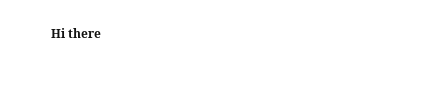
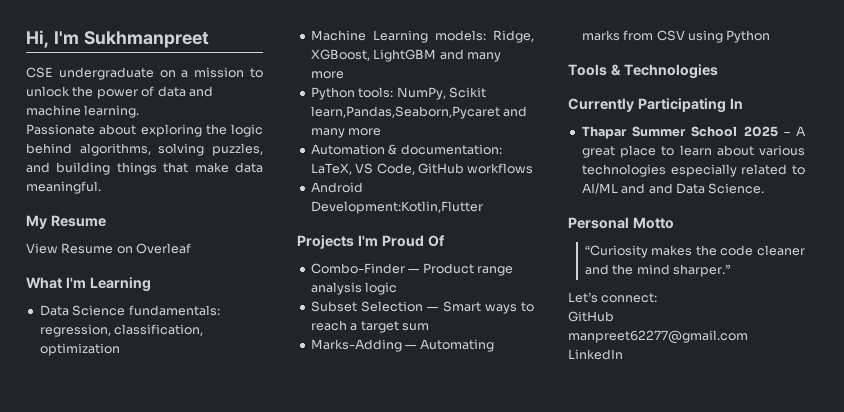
[51,28,102,38] Hi there -> [26,30,209,48] [26,67,263,80] [26,86,213,99] [26,105,140,118] [26,124,263,137] [26,143,263,156] [26,162,263,175] [26,181,101,194] [26,215,106,229] [26,243,192,254] [26,277,151,292] [39,305,220,316] [39,324,204,337] [39,343,120,356] [310,30,534,43] [310,49,501,62] [310,71,344,79] [310,87,486,100] [310,106,528,119] [310,128,382,138] [310,144,502,155] [310,163,534,175] [310,182,363,193] [310,201,483,214] [297,235,445,249] [310,263,513,276] [310,282,398,295] [310,301,534,314] [310,320,429,333] [310,339,494,352] [581,30,771,43] [568,64,718,79] [568,98,743,113] [581,126,806,139] [581,145,805,158] [581,164,805,177] [581,183,765,194] [568,217,674,229] [585,245,805,258] [585,264,731,277] [568,292,658,303] [568,311,614,322] [568,330,748,344] [568,349,623,360] Hi, I'm Sukhmanpreet // CSE undergraduate on a mission to unlock the power of data and machine learning. // Passionate about exploring the logic behind algorithms, solving puzzles, and building things that make data meaningful. // My Resume // View Resume on Overleaf // What I'm Learning // Data Science fundamentals: regression, classification, optimization // Machine Learning models: Ridge, XGBoost, LightGBM and many more // Python tools: NumPy, Scikit learn,Pandas,Seaborn,Pycaret and many more // Automation & documentation: LaTeX, VS Code, GitHub workflows // Android Development:Kotlin,Flutter // Projects I'm Proud Of // Combo-Finder — Product range analysis logic // Subset Selection — Smart ways to reach a target sum // Marks-Adding — Automating marks from CSV using Python // Tools & Technologies // Currently Participating In // Thapar Summer School 2025 – A great place to learn about various technologies especially related to AI/ML and and Data Science. // Personal Motto // “Curiosity makes the code cleaner and the mind sharper.” // Let’s connect: // GitHub // manpreet62277@gmail.com LinkedIn

